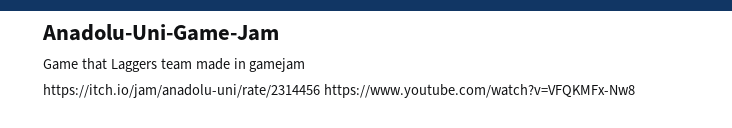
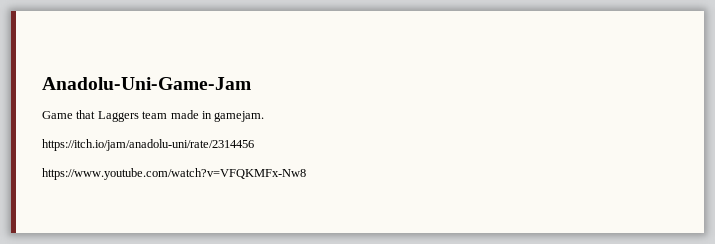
[249,58,306,72] gamejam -> [214,111,265,122] gamejam.
(320, 91) none -> (254, 145) //

